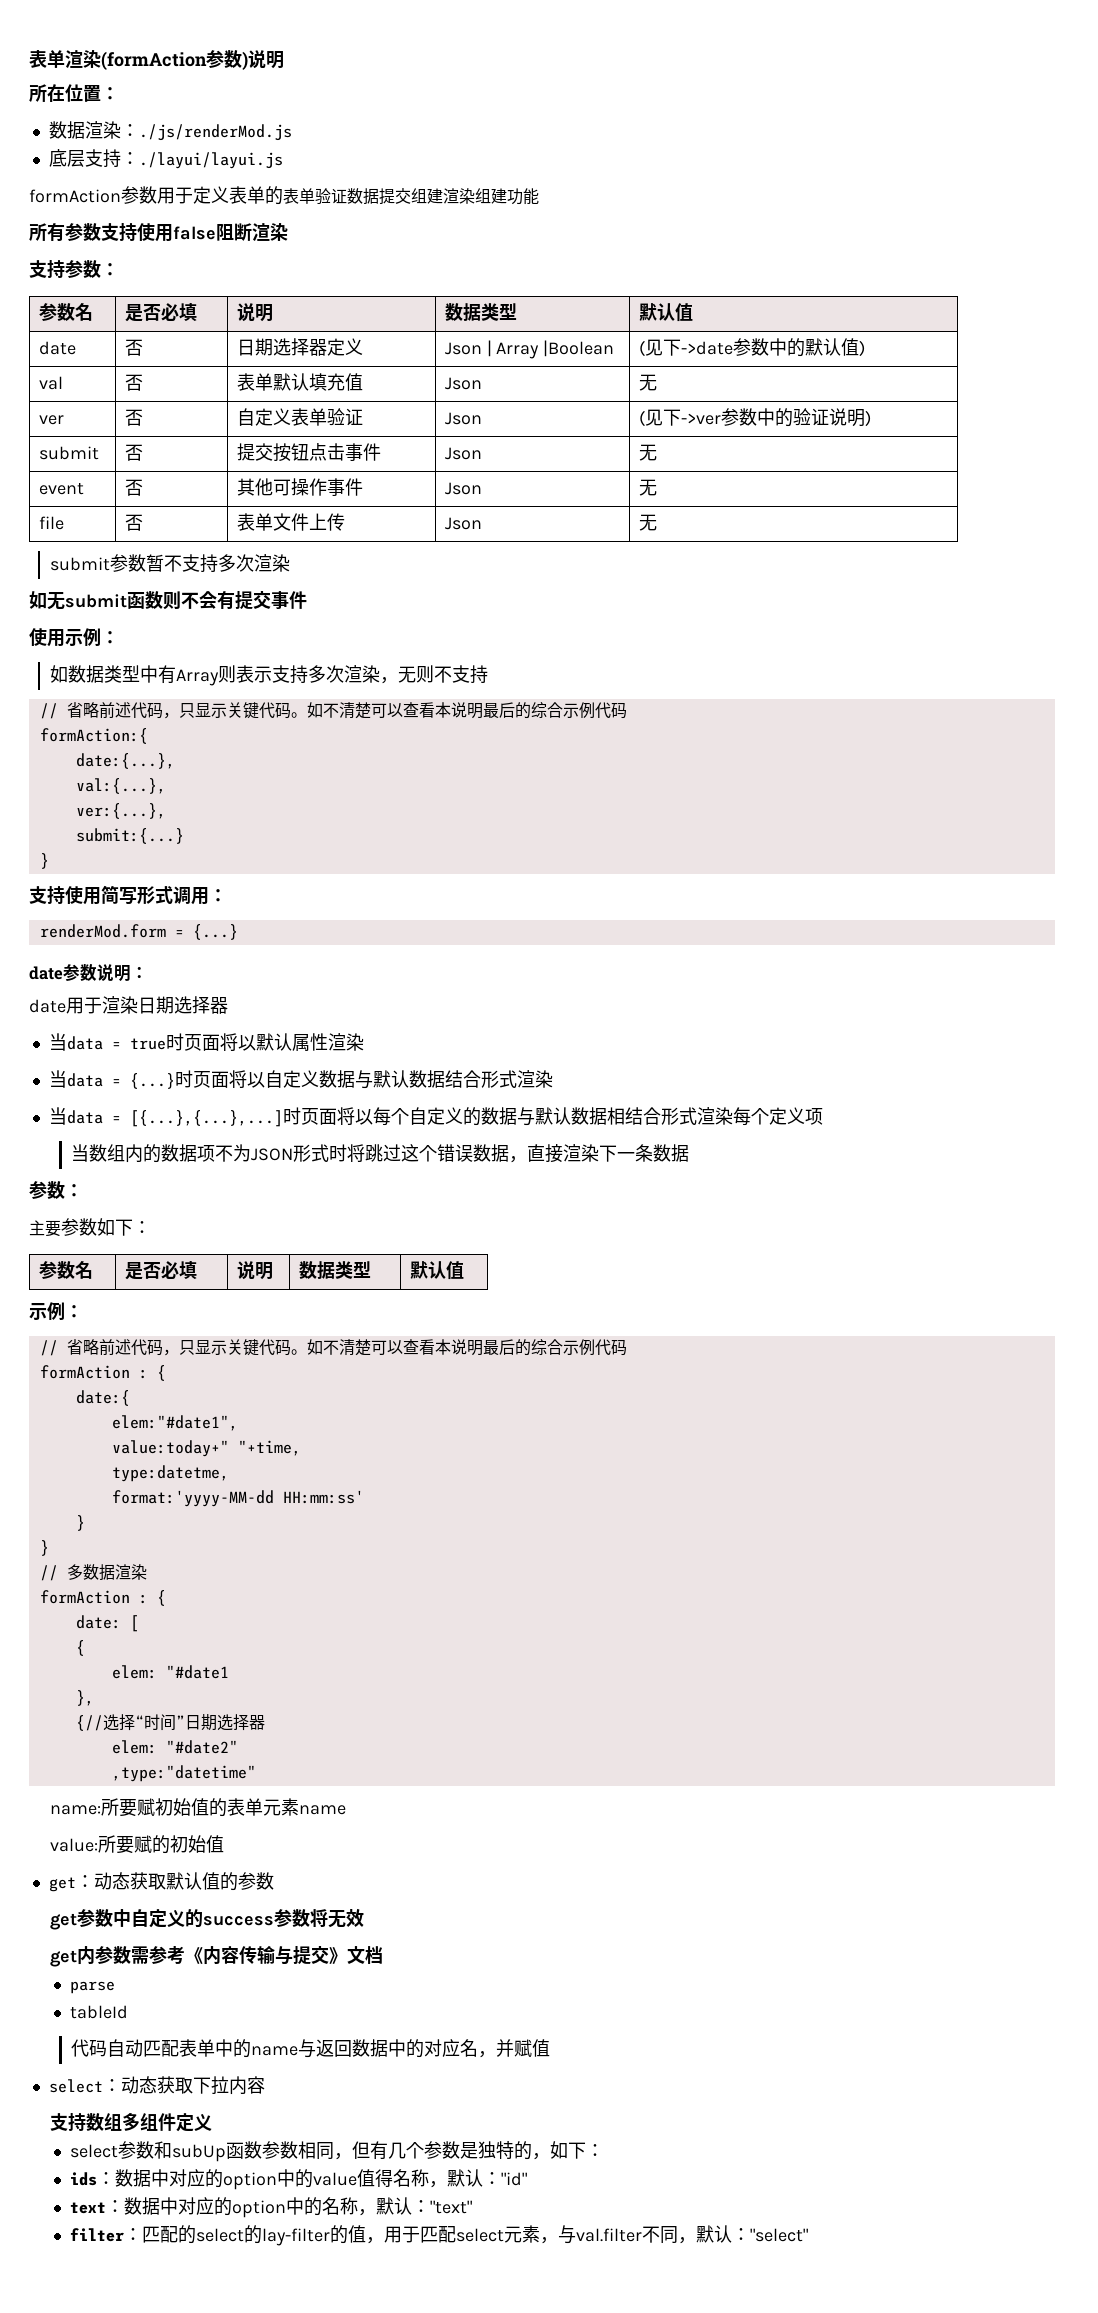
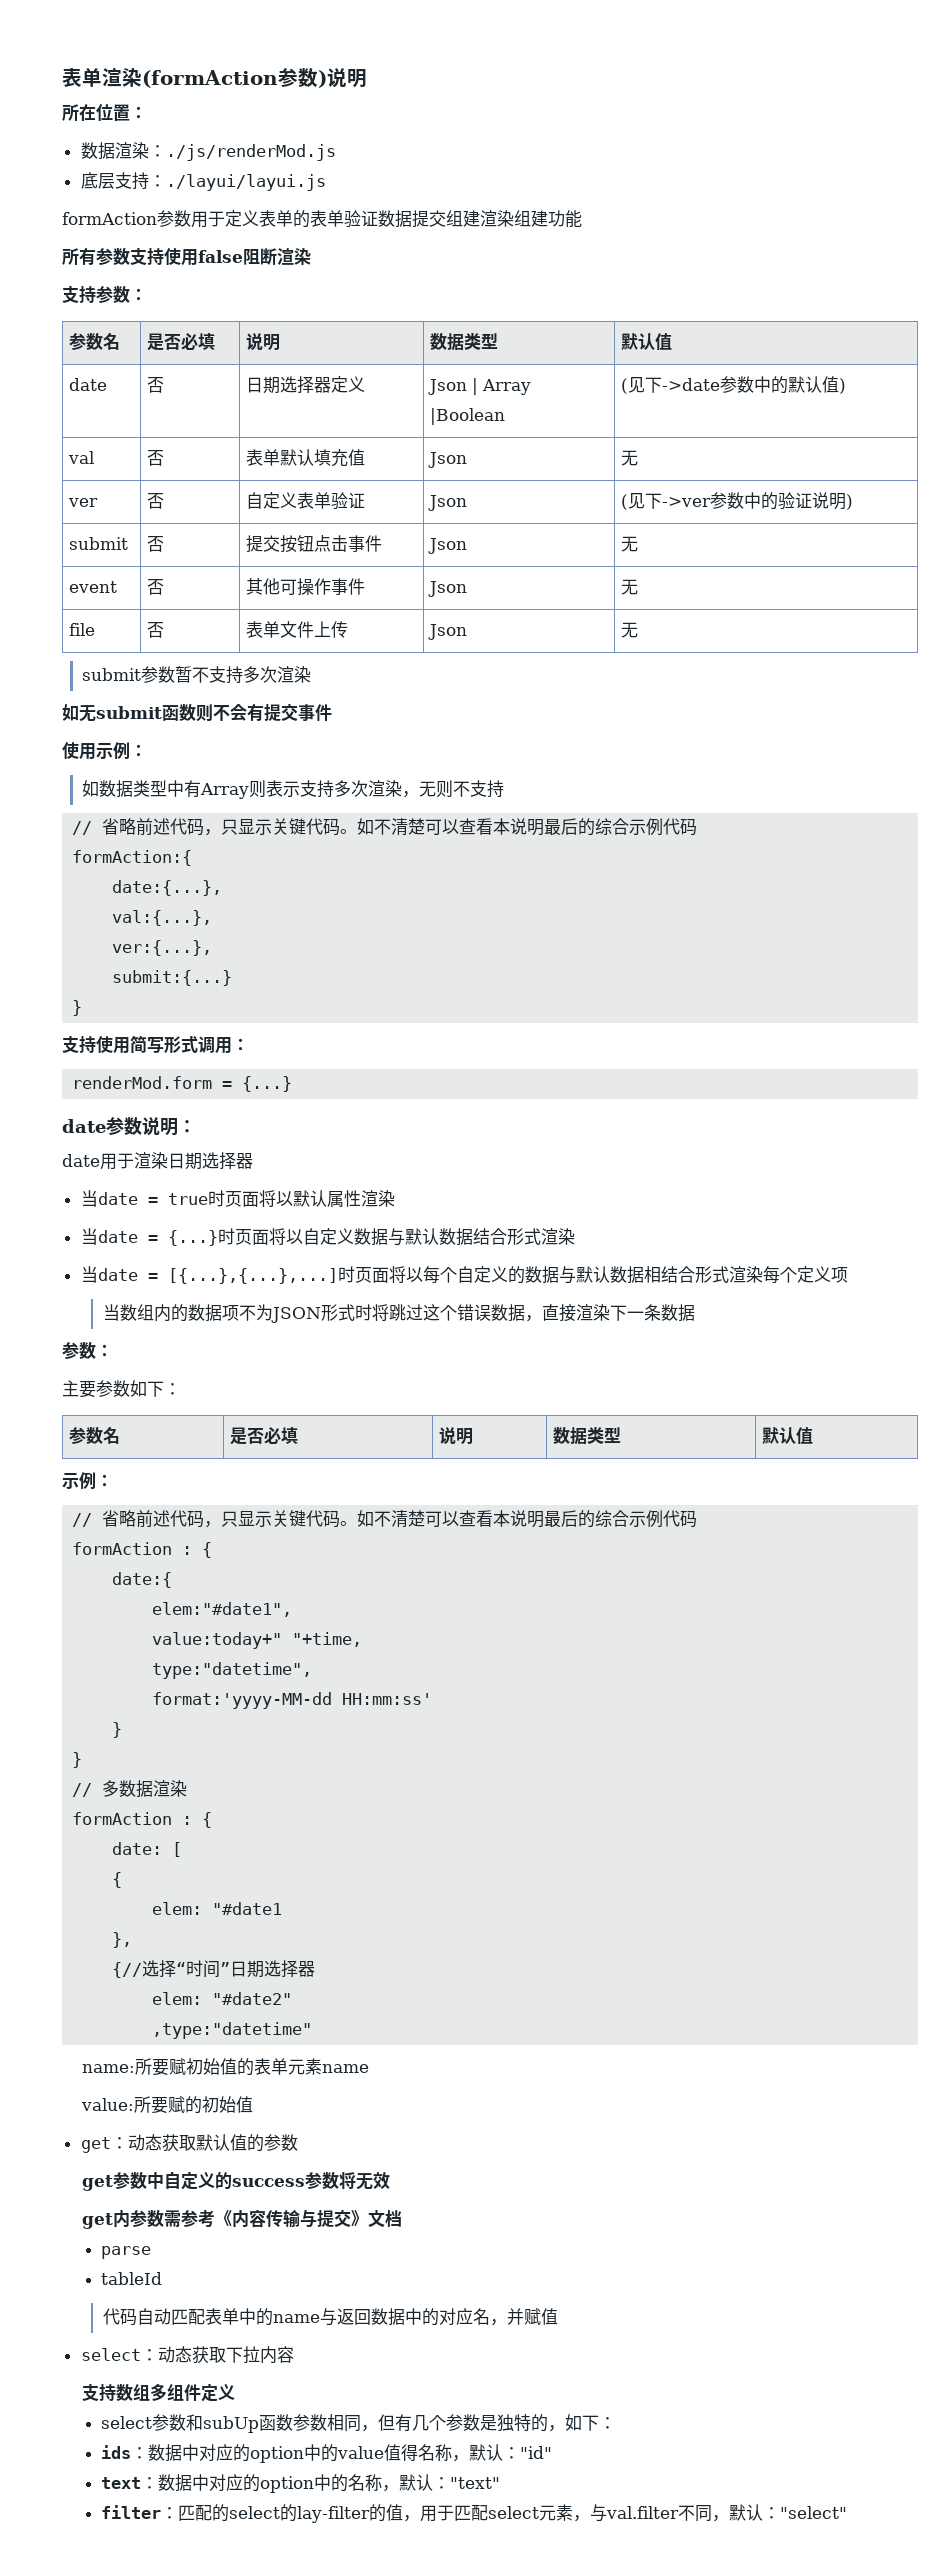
[66,1036,103,1050] data -> [97,1192,138,1205] date
[66,1073,103,1087] data -> [97,1230,138,1243] date
[66,1110,103,1124] data -> [97,1268,138,1281] date
[111,1465,229,1482] type:datetme, -> [152,1662,313,1679] type:"datetime",

